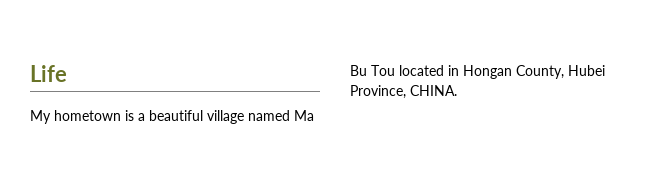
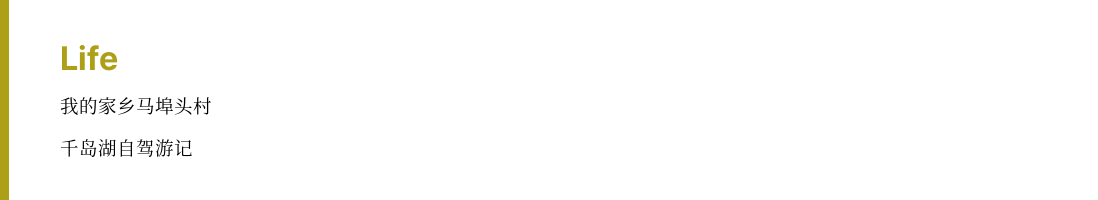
[30,110,314,124] [350,65,605,79] [350,85,457,99] My hometown is a beautiful village named Ma Bu Tou located in Hongan County, Hubei Province, CHINA. -> [60,97,212,116] [60,139,193,157] 我的家乡马埠头村 // 千岛湖自驾游记

